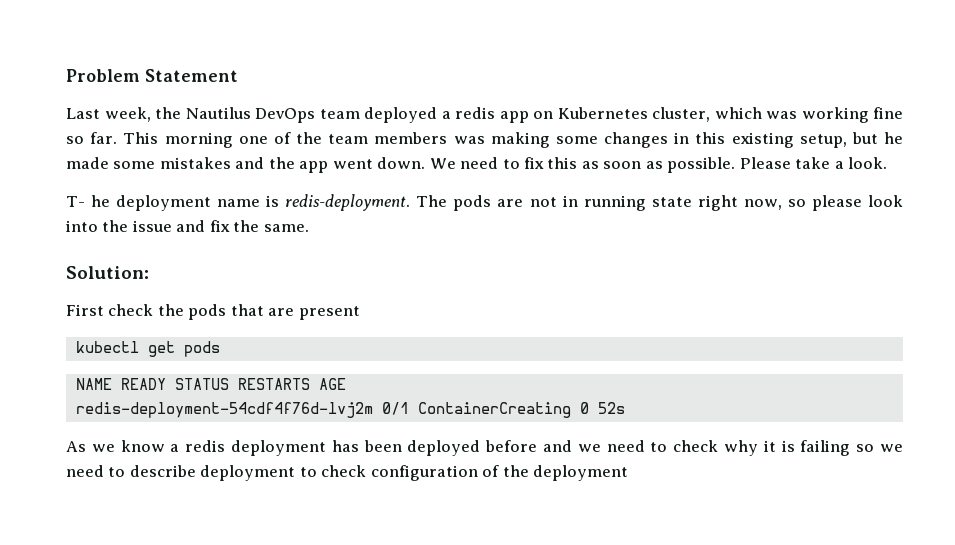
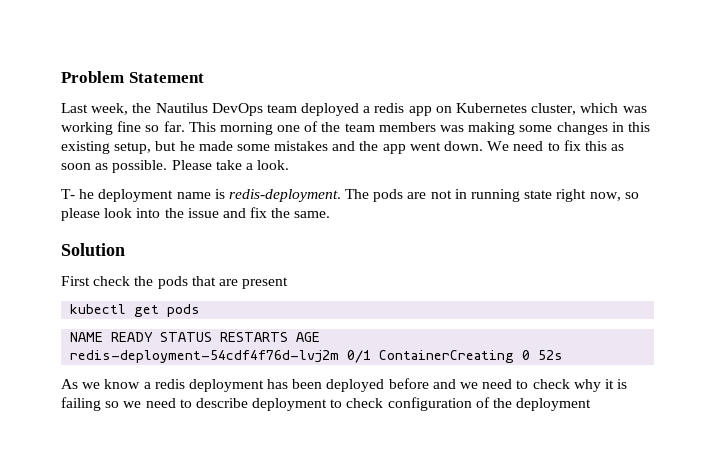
[66,266,149,279] Solution: -> [61,243,125,256] Solution

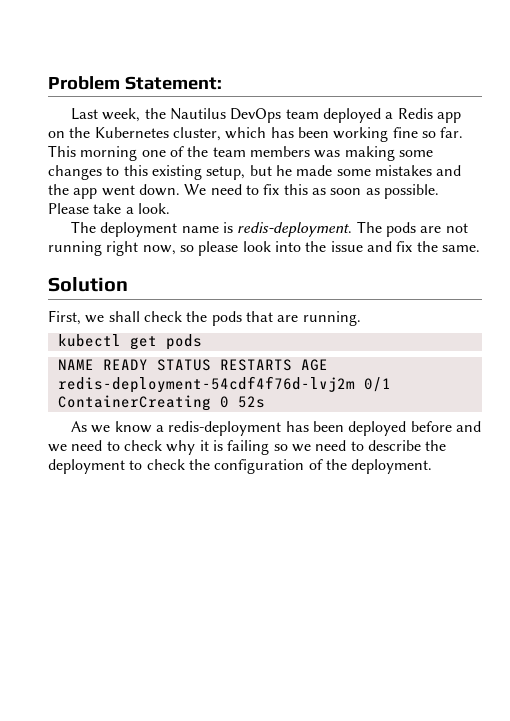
[128,72,204,83] Statement -> [124,76,222,90] Statement:
[374,103,405,113] redis -> [397,108,433,119] Redis
(452, 109) none -> [69,127,91,138] the
[622,106,647,113] was -> [270,127,329,138] has been
[611,122,624,132] in -> [106,166,120,176] to
[61,189,95,199] T- he -> [71,221,97,233] The
[454,189,553,202] in running state -> [48,241,102,256] running
[61,276,90,286] First -> [48,310,140,325] First, we shall
[242,277,289,289] present -> [302,311,361,326] running.
[154,379,264,392] redis deployment -> [168,421,282,436] redis-deployment
(248, 403) none -> [425,440,447,451] the
(384, 403) none -> [188,459,210,470] the
[516,398,592,411] deployment -> [351,459,433,474] deployment.

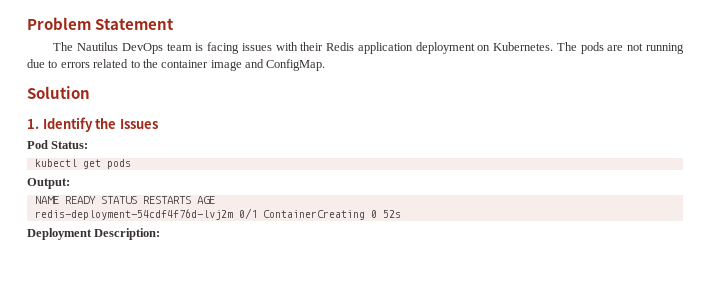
[124,76,222,90] [71,108,461,123] [48,127,464,142] [48,145,433,161] [48,165,462,180] [48,184,439,199] [48,203,170,214] [71,221,353,237] Statement: // Last week, the Nautilus DevOps team deployed a Redis app on the Kubernetes cluster, which has been working fine so far. This morning one of the team members was making some changes to this existing setup, but he made some mistakes and the app went down. We need to fix this as soon as possible. Please take a look. // The deployment name is redis-deployment. -> [95,18,175,30] [53,42,554,54] Statement // The Nautilus DevOps team is facing issues with their Redis application deployment on Kubernetes.
[106,241,480,256] [48,277,128,292] [48,310,361,326] right now, so please look into the issue and fix the same. // Solution // First, we shall check the pods that are running. -> [27,59,326,71] [27,86,90,99] [27,117,158,132] [27,140,89,149] due to errors related to the container image and ConfigMap. // Solution // 1. Identify the Issues // Pod Status:
(202, 342) none -> [27,178,70,189] // Output:
[71,421,481,436] [48,440,447,455] [48,459,433,474] As we know a redis-deployment has been deployed before and we need to check why it is failing so we need to describe the deployment to check the configuration of the deployment. -> [27,228,161,240] Deployment Description:

